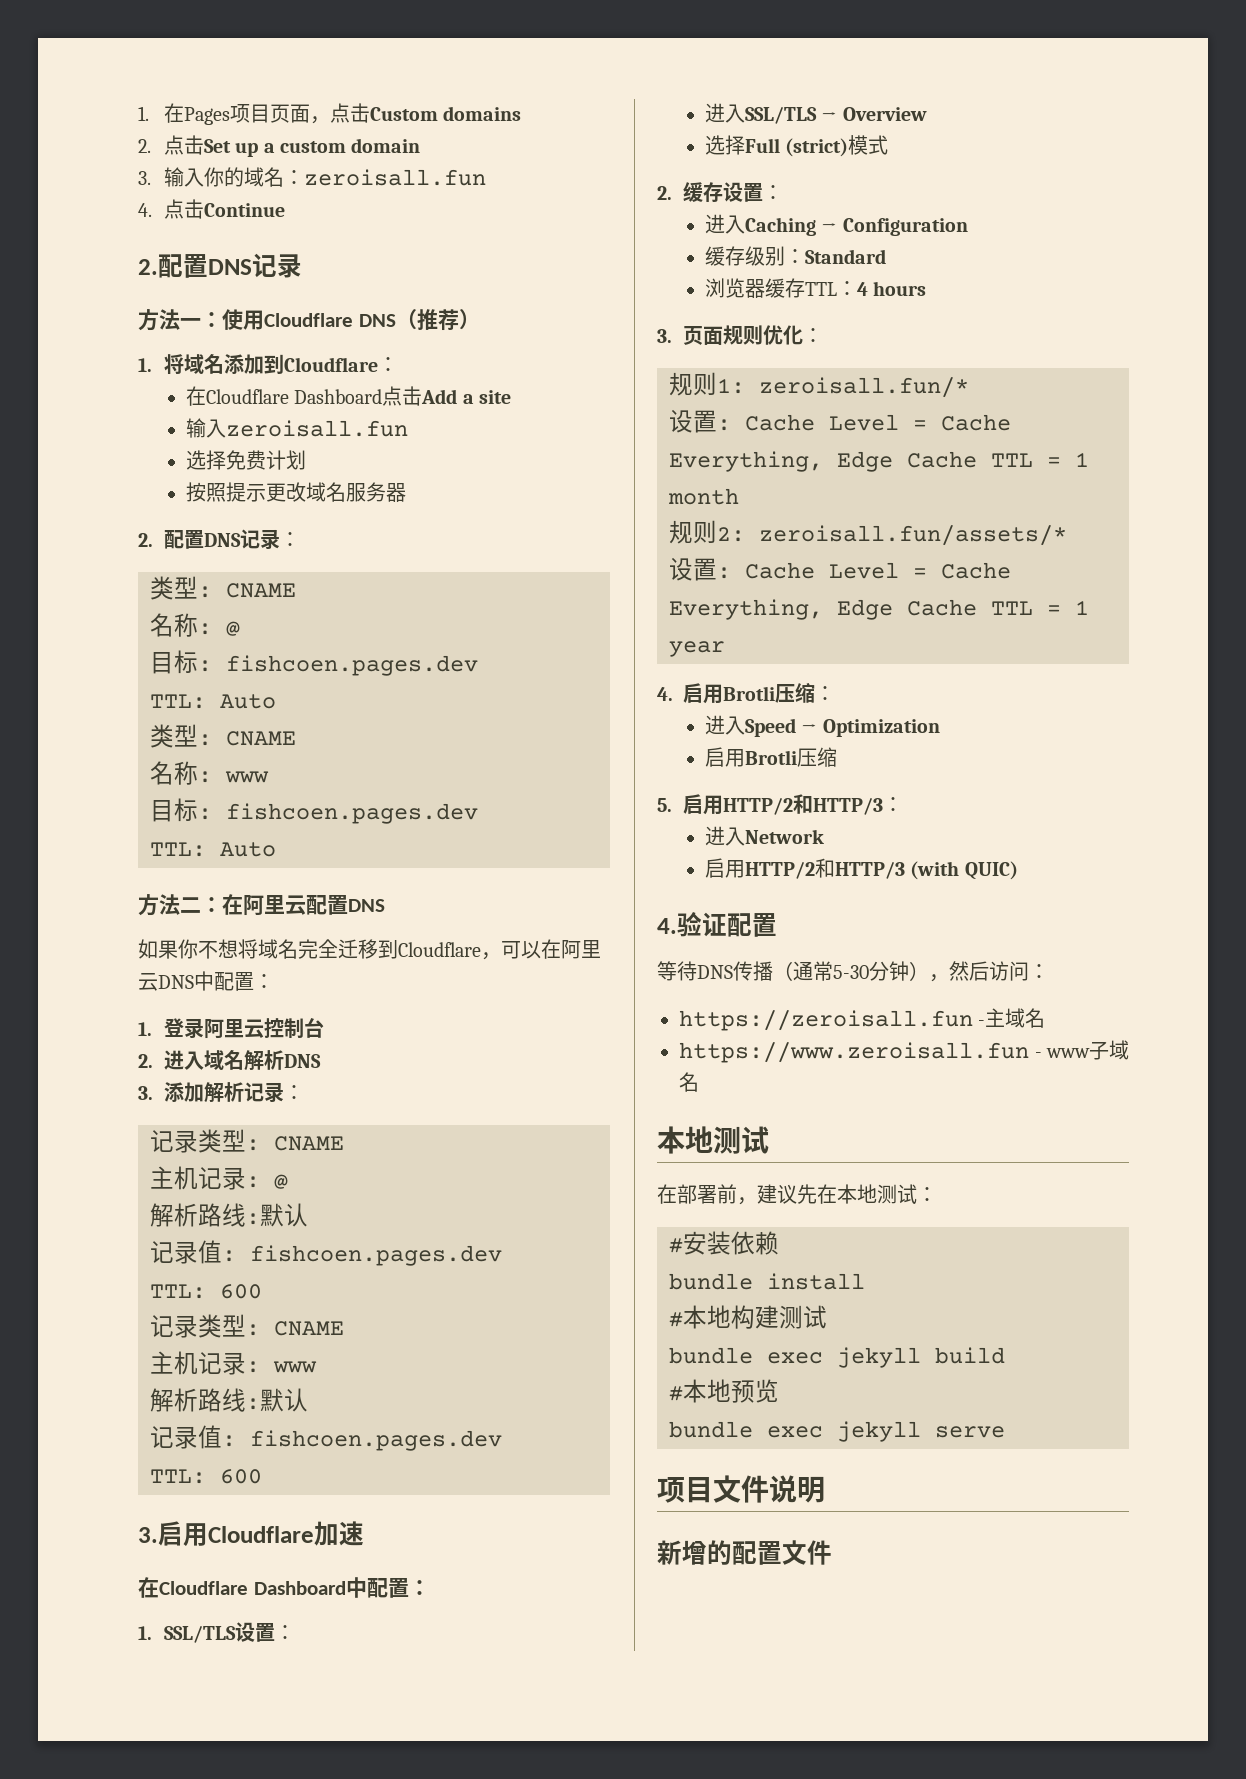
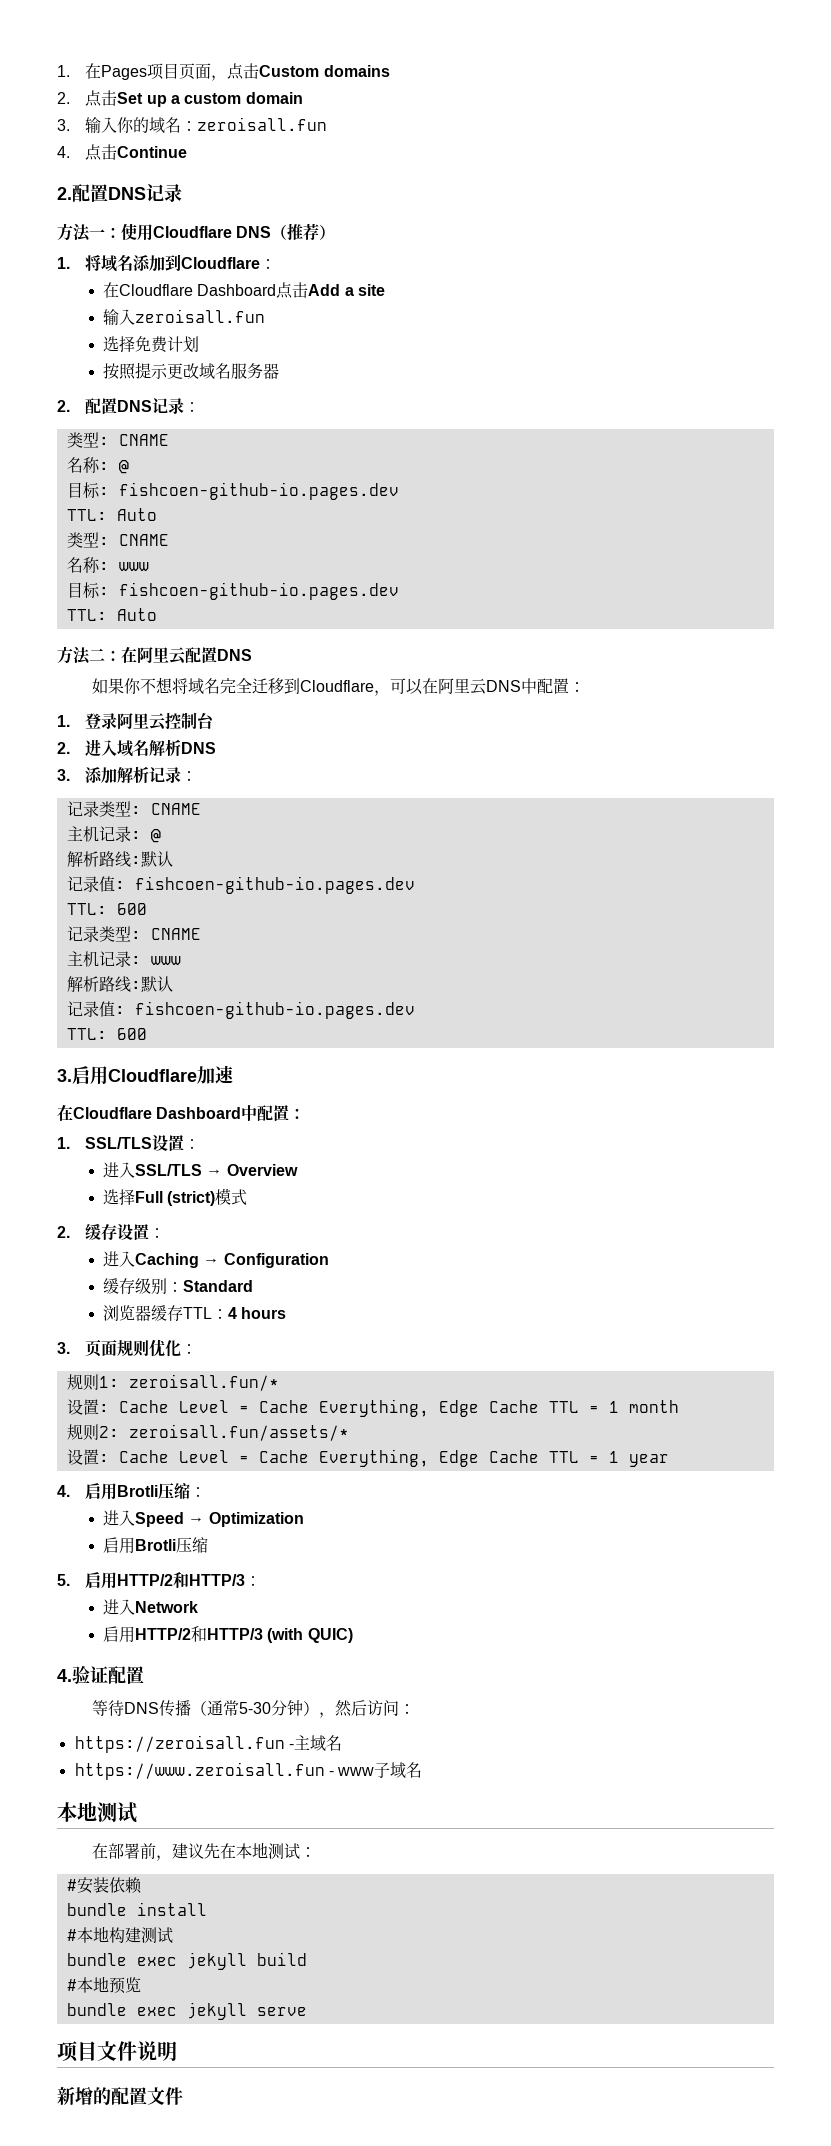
[226,655,478,676] fishcoen.pages.dev -> [118,482,399,500] fishcoen-github-io.pages.dev
[226,803,478,824] fishcoen.pages.dev -> [118,582,399,600] fishcoen-github-io.pages.dev
[250,1245,502,1266] fishcoen.pages.dev -> [134,876,415,894] fishcoen-github-io.pages.dev
[250,1430,502,1451] fishcoen.pages.dev -> [134,1001,415,1019] fishcoen-github-io.pages.dev

